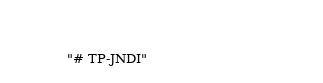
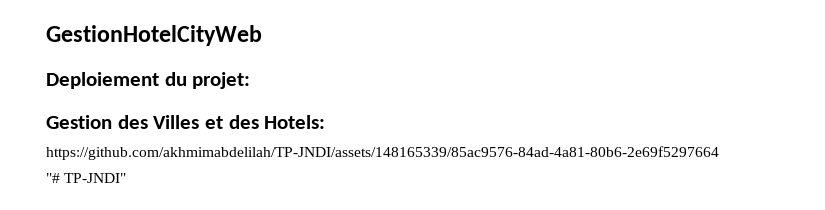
(67, 58) none -> [46,25,262,46] [46,72,251,89] [46,115,326,129] [46,146,719,160] GestionHotelCityWeb // Deploiement du projet: // Gestion des Villes et des Hotels: // https://github.com/akhmimabdelilah/TP-JNDI/assets/148165339/85ac9576-84ad-4a81-80b6-2e69f5297664 //

